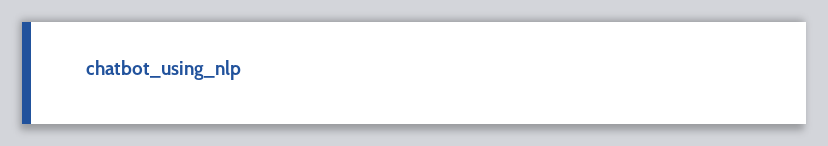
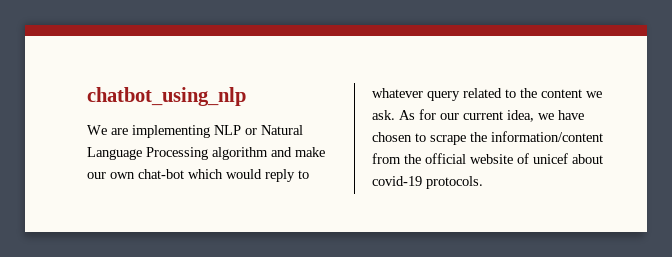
(241, 70) none -> [87,125,303,138] [87,147,325,160] [87,169,309,182] [372,88,602,101] [372,109,584,122] [372,131,603,145] [372,153,603,164] [372,176,483,189] // We are implementing NLP or Natural Language Processing algorithm and make our own chat-bot which would reply to whatever query related to the content we ask. As for our current idea, we have chosen to scrape the information/content from the official website of unicef about covid-19 protocols.

